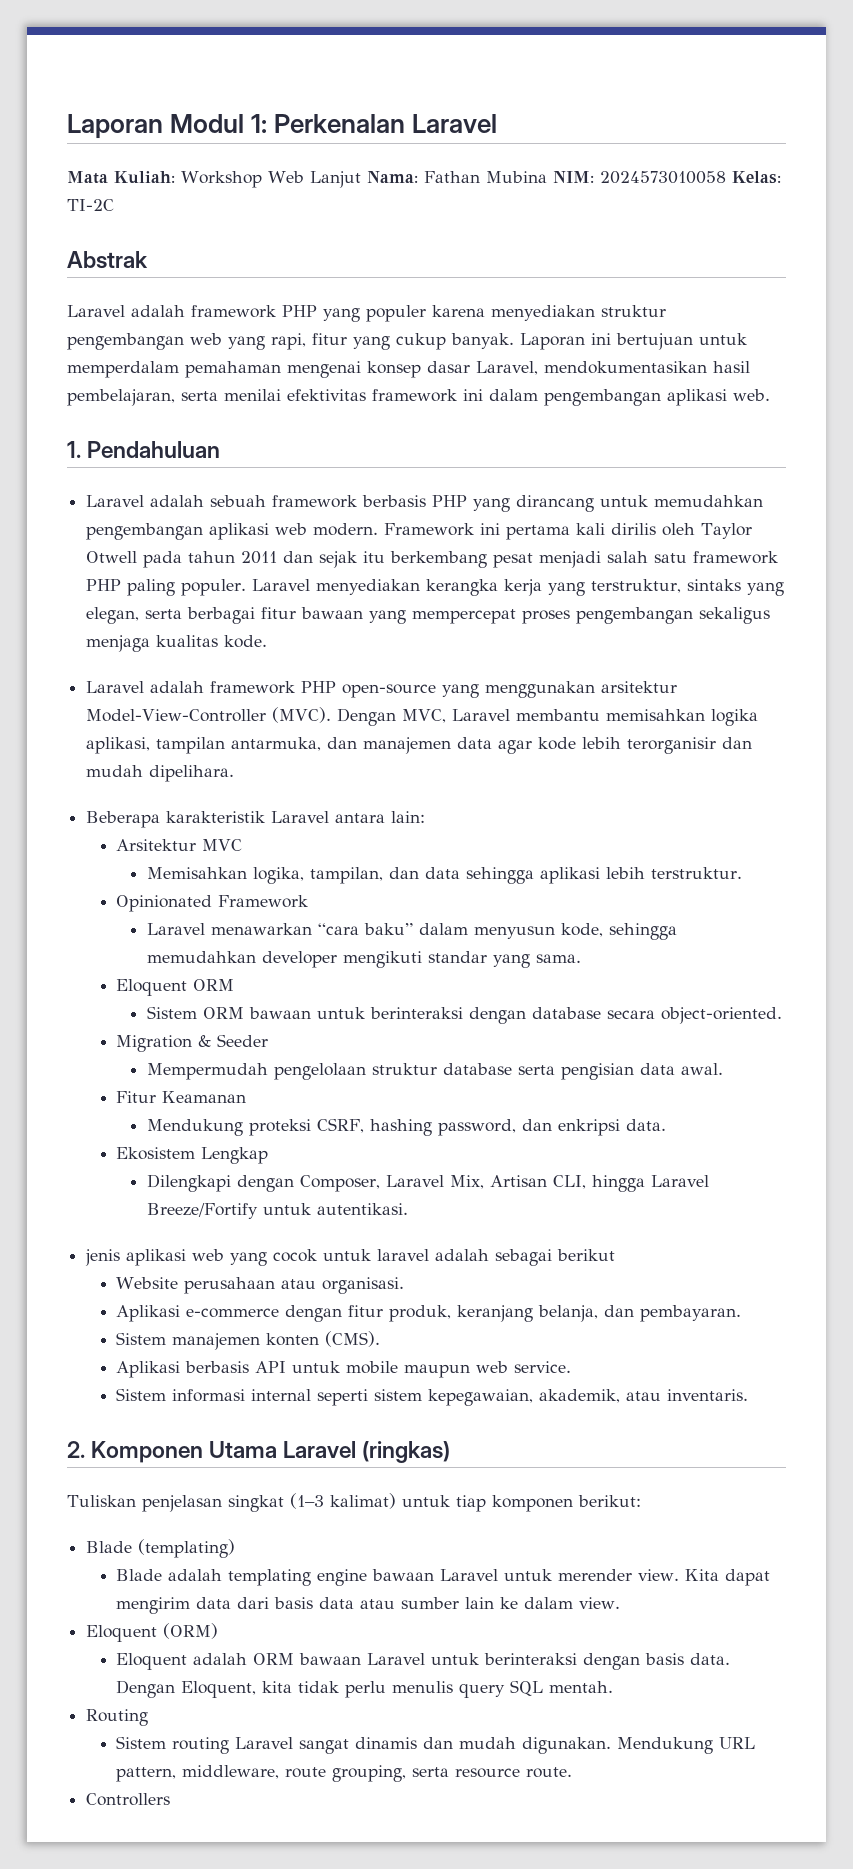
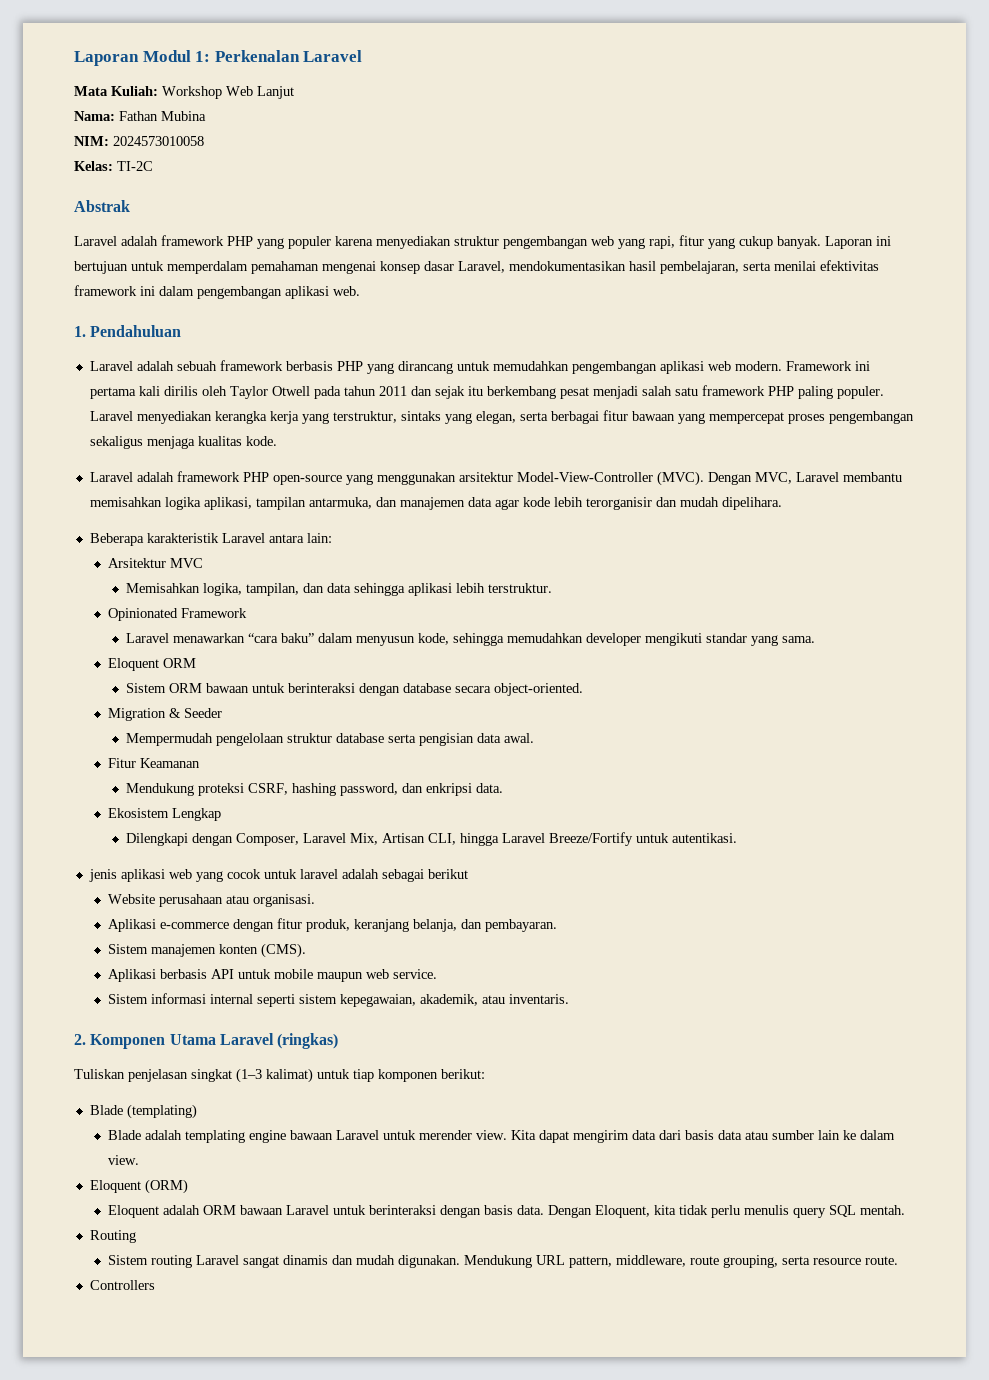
(361, 179) none -> (294, 92) //
(547, 177) none -> (206, 116) //
(726, 177) none -> (204, 141) //

